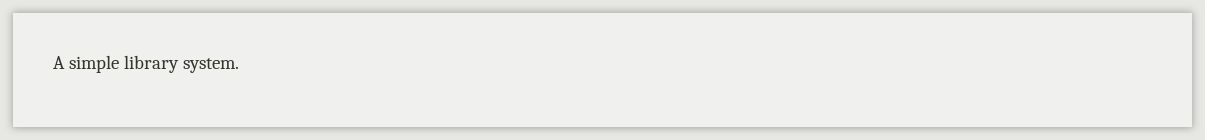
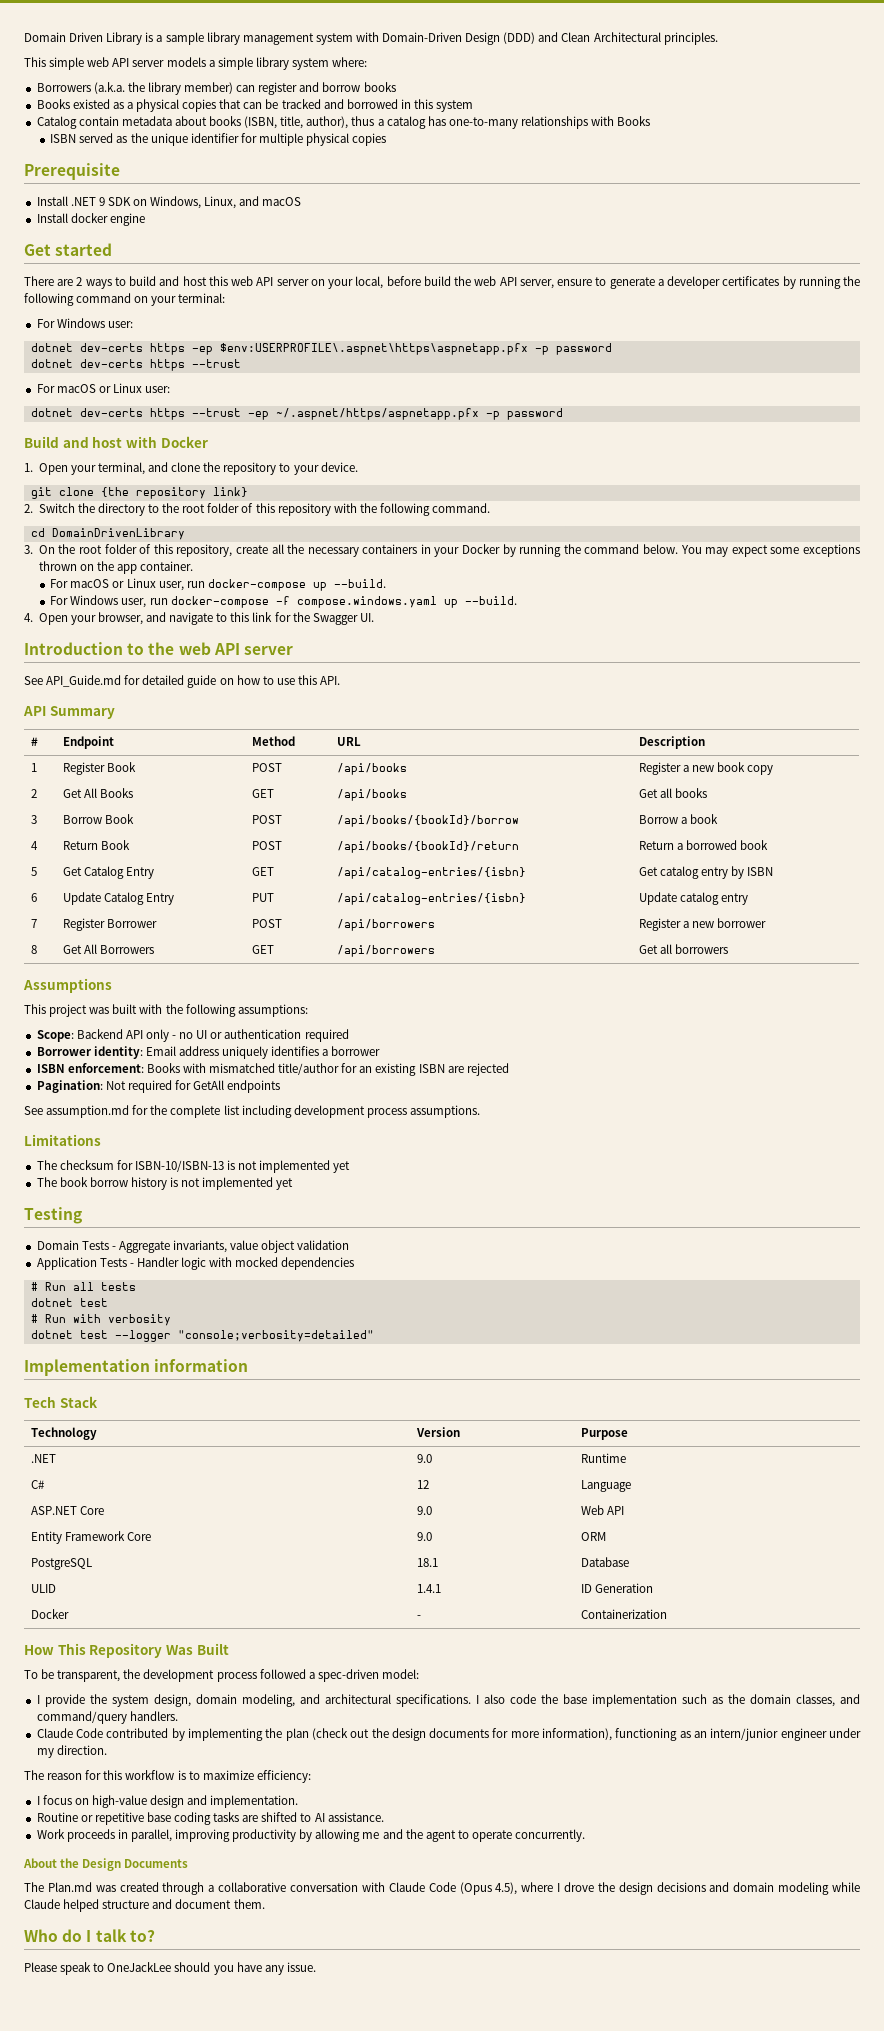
[53,55,240,73] A simple library system. -> [24,32,718,45] [24,57,368,70] [36,82,396,95] [36,99,474,112] [36,116,651,129] [50,133,387,146] [24,163,120,180] [36,196,302,209] [36,213,145,226] [24,243,113,256] [24,276,861,289] [24,293,226,306] [36,318,133,328] [30,343,612,355] [30,359,241,371] [36,383,171,393] [30,408,563,420] [24,436,208,448] [24,462,358,475] [30,487,248,499] [24,503,491,516] [30,528,185,540] [24,544,860,557] [38,561,194,574] [50,578,386,591] [50,595,517,608] [24,612,374,625] [24,642,293,655] [24,675,341,688] [23,706,115,719] [30,737,38,746] [62,736,114,749] [251,736,295,746] [336,737,361,746] [638,736,705,749] [30,763,37,772] [62,762,136,775] [251,763,282,772] [336,763,407,775] [638,762,774,775] [30,789,37,798] [62,788,134,798] [251,789,274,798] [336,789,407,801] [638,788,708,798] [30,815,37,824] [62,814,134,824] [251,815,282,824] [336,815,519,827] [638,814,719,824] [30,841,38,850] [62,840,130,850] [251,841,282,850] [336,841,519,853] [638,840,769,850] [30,867,37,876] [62,866,155,879] [251,867,274,876] [336,867,526,879] [638,866,774,879] [30,893,37,902] [62,892,175,905] [251,893,274,902] [336,893,526,905] [638,892,749,905] [30,919,37,928] [62,918,157,931] [251,919,282,928] [336,919,435,931] [638,918,767,931] [30,945,37,954] [62,944,155,954] [251,945,274,954] [336,945,435,957] [638,944,729,954] [23,978,112,993] [24,1004,308,1017] [36,1029,349,1042] [36,1046,381,1059] [36,1063,509,1076] [36,1080,281,1093] [24,1105,480,1118] [24,1134,101,1146] [36,1160,351,1173] [36,1177,294,1190] [24,1207,82,1224] [36,1240,350,1253] [36,1257,355,1270] [30,1282,136,1291] [30,1298,108,1307] [30,1314,171,1326] [30,1330,374,1342] [24,1359,249,1376] [24,1396,98,1408] [30,1427,97,1440] [415,1427,460,1437] [580,1428,628,1440] [30,1454,56,1463] [416,1454,432,1463] [580,1453,626,1463] [30,1480,44,1489] [416,1480,429,1489] [580,1480,631,1492] [30,1506,104,1515] [416,1506,432,1515] [580,1505,624,1515] [30,1531,152,1544] [416,1532,432,1541] [580,1532,606,1541] [30,1558,92,1570] [416,1558,438,1567] [580,1557,629,1567] [30,1584,56,1593] [416,1584,441,1593] [580,1583,653,1593] [30,1609,69,1619] [416,1615,421,1619] [580,1609,667,1619] [24,1643,229,1658] [24,1669,419,1682] [36,1694,860,1707] [36,1711,178,1724] [36,1728,861,1741] [36,1745,107,1758] [24,1770,311,1783] [36,1795,299,1808] [36,1812,384,1825] [36,1829,586,1842] [23,1858,189,1871] [24,1882,861,1895] [24,1899,265,1912] [24,1929,155,1942] [24,1962,316,1975] Domain Driven Library is a sample library management system with Domain-Driven Design (DDD) and Clean Architectural principles. // This simple web API server models a simple library system where: // Borrowers (a.k.a. the library member) can register and borrow books // Books existed as a physical copies that can be tracked and borrowed in this system // Catalog contain metadata about books (ISBN, title, author), thus a catalog has one-to-many relationships with Books // ISBN served as the unique identifier for multiple physical copies // Prerequisite // Install .NET 9 SDK on Windows, Linux, and macOS // Install docker engine // Get started // There are 2 ways to build and host this web API server on your local, before build the web API server, ensure to generate a developer certificates by running the following command on your terminal: // For Windows user: // dotnet dev-certs https -ep $env:USERPROFILE\.aspnet\https\aspnetapp.pfx -p password // dotnet dev-certs https --trust // For macOS or Linux user: // dotnet dev-certs https --trust -ep ~/.aspnet/https/aspnetapp.pfx -p password // Build and host with Docker // 1. Open your terminal, and clone the repository to your device. // git clone {the repository link} // 2. Switch the directory to the root folder of this repository with the following command. // cd DomainDrivenLibrary // 3. On the root folder of this repository, create all the necessary containers in your Docker by running the command below. You may expect some exceptions thrown on the app container. // For macOS or Linux user, run docker-compose up --build. // For Windows user, run docker-compose -f compose.windows.yaml up --build. // 4. Open your browser, and navigate to this link for the Swagger UI. // Introduction to the web API server // See API_Guide.md for detailed guide on how to use this API. // API Summary // # | Endpoint | Method | URL | Description // 1 | Register Book | POST | /api/books | Register a new book copy // 2 | Get All Books | GET | /api/books | Get all books // 3 | Borrow Book | POST | /api/books/{bookId}/borrow | Borrow a book // 4 | Return Book | POST | /api/books/{bookId}/return | Return a borrowed book // 5 | Get Catalog Entry | GET | /api/catalog-entries/{isbn} | Get catalog entry by ISBN // 6 | Update Catalog Entry | PUT | /api/catalog-entries/{isbn} | Update catalog entry // 7 | Register Borrower | POST | /api/borrowers | Register a new borrower // 8 | Get All Borrowers | GET | /api/borrowers | Get all borrowers // Assumptions // This project was built with the following assumptions: // Scope: Backend API only - no UI or authentication required // Borrower identity: Email address uniquely identifies a borrower // ISBN enforcement: Books with mismatched title/author for an existing ISBN are rejected // Pagination: Not required for GetAll endpoints // See assumption.md for the complete list including development process assumptions. // Limitations // The checksum for ISBN-10/ISBN-13 is not implemented yet // The book borrow history is not implemented yet // Testing // Domain Tests - Aggregate invariants, value object validation // Application Tests - Handler logic with mocked dependencies // # Run all tests // dotnet test // # Run with verbosity // dotnet test --logger "console;verbosity=detailed" // Implementation information // Tech Stack // Technology | Version | Purpose // .NET | 9.0 | Runtime // C# | 12 | Language // ASP.NET Core | 9.0 | Web API // Entity Framework Core | 9.0 | ORM // PostgreSQL | 18.1 | Database // ULID | 1.4.1 | ID Generation // Docker | - | Containerization // How This Repository Was Built // To be transparent, the development process followed a spec-driven model: // I provide the system design, domain modeling, and architectural specifications. I also code the base implementation such as the domain classes, and command/query handlers. // Claude Code contributed by implementing the plan (check out the design documents for more information), functioning as an intern/junior engineer under my direction. // The reason for this workflow is to maximize efficiency: // I focus on high-value design and implementation. // Routine or repetitive base coding tasks are shifted to AI assistance. // Work proceeds in parallel, improving productivity by allowing me and the agent to operate concurrently. // About the Design Documents // The Plan.md was created through a collaborative conversation with Claude Code (Opus 4.5), where I drove the design decisions and domain modeling while Claude helped structure and document them. // Who do I talk to? // Please speak to OneJackLee should you have any issue.

